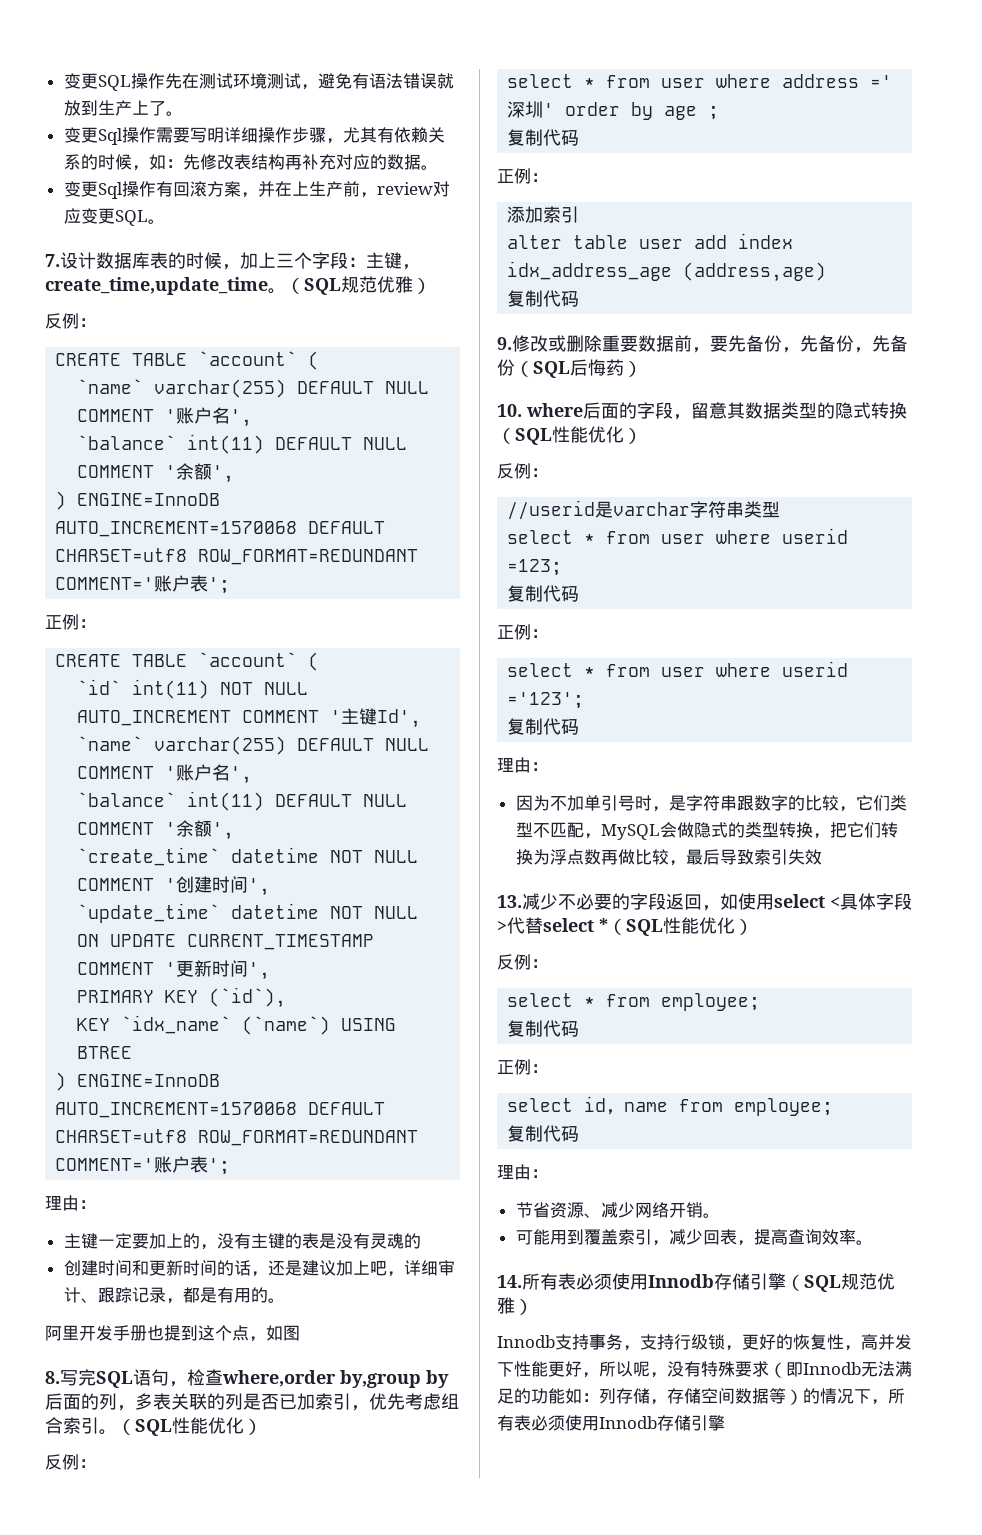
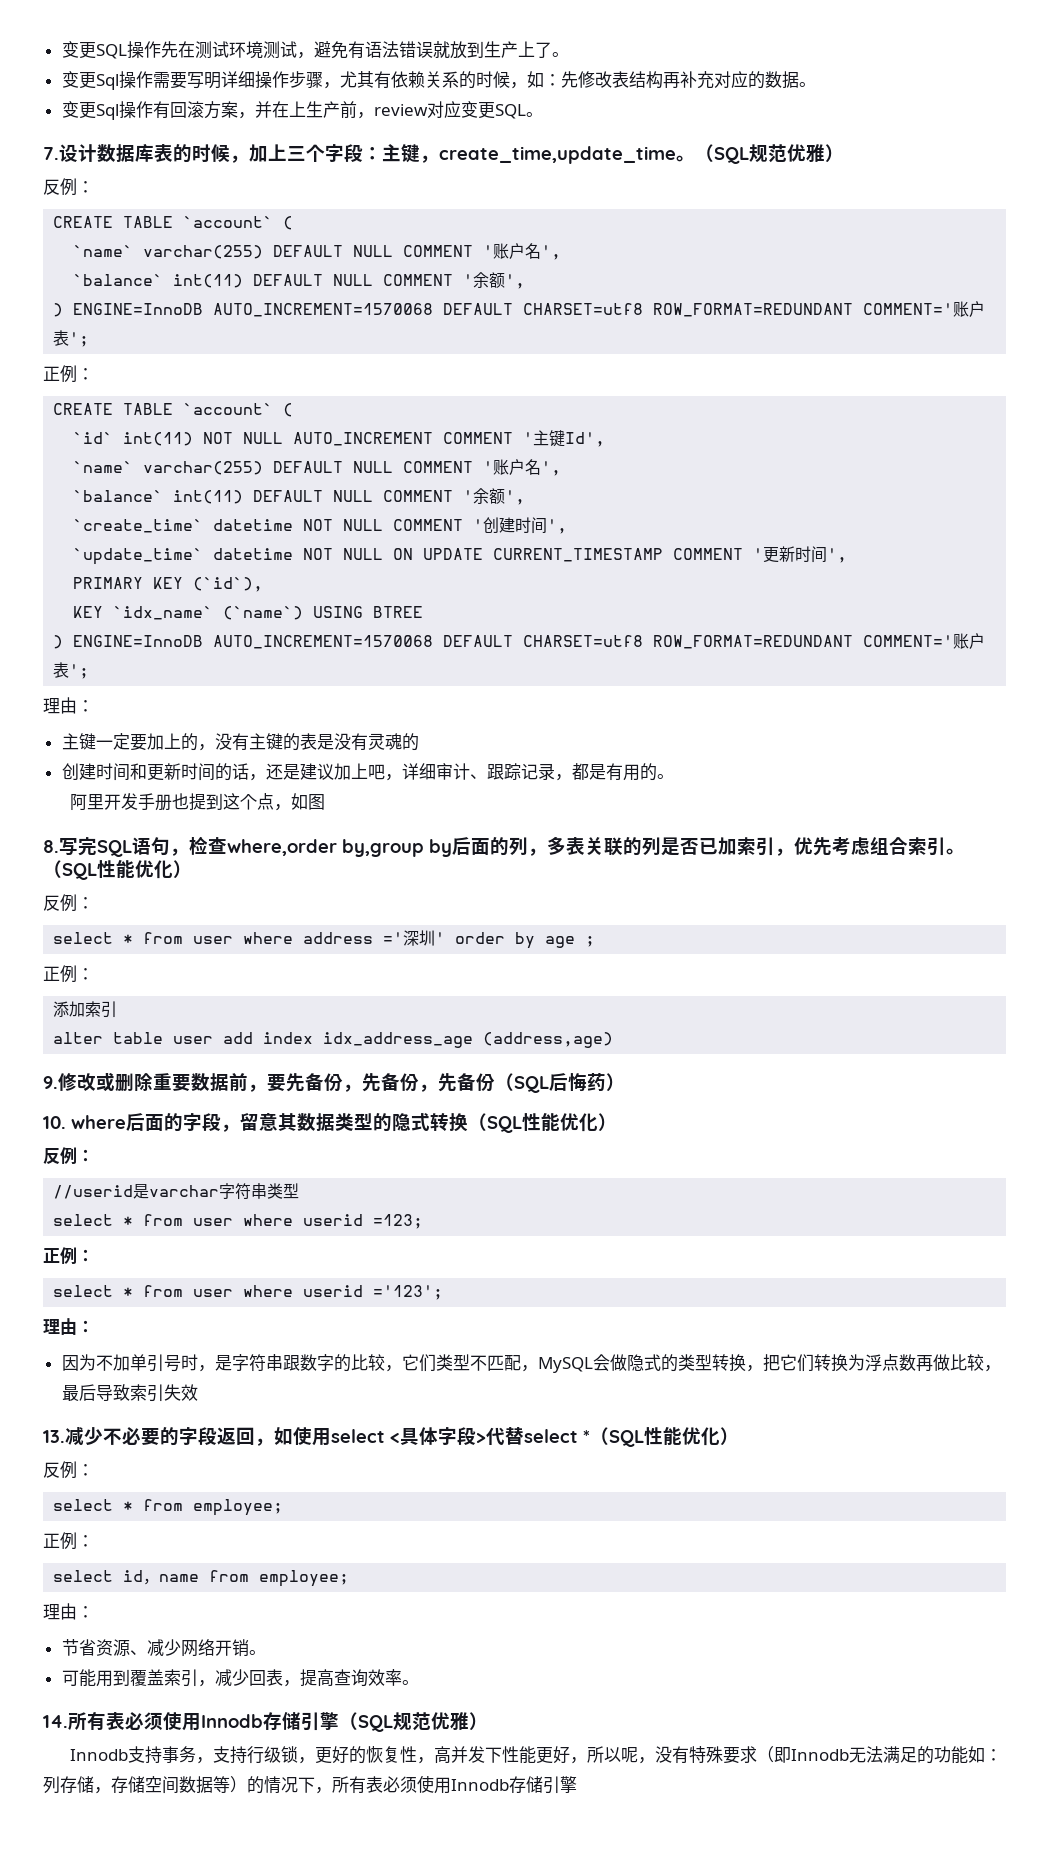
[507,129,580,146] // 复制代码 -> (596, 941) none
[507,290,580,307] // 复制代码 -> (614, 1040) none
[507,585,580,602] // 复制代码 -> (424, 1221) none
[507,718,580,735] // 复制代码 -> (444, 1292) none
[507,1020,580,1037] // 复制代码 -> (284, 1507) none
[507,1125,580,1142] // 复制代码 -> (350, 1578) none

